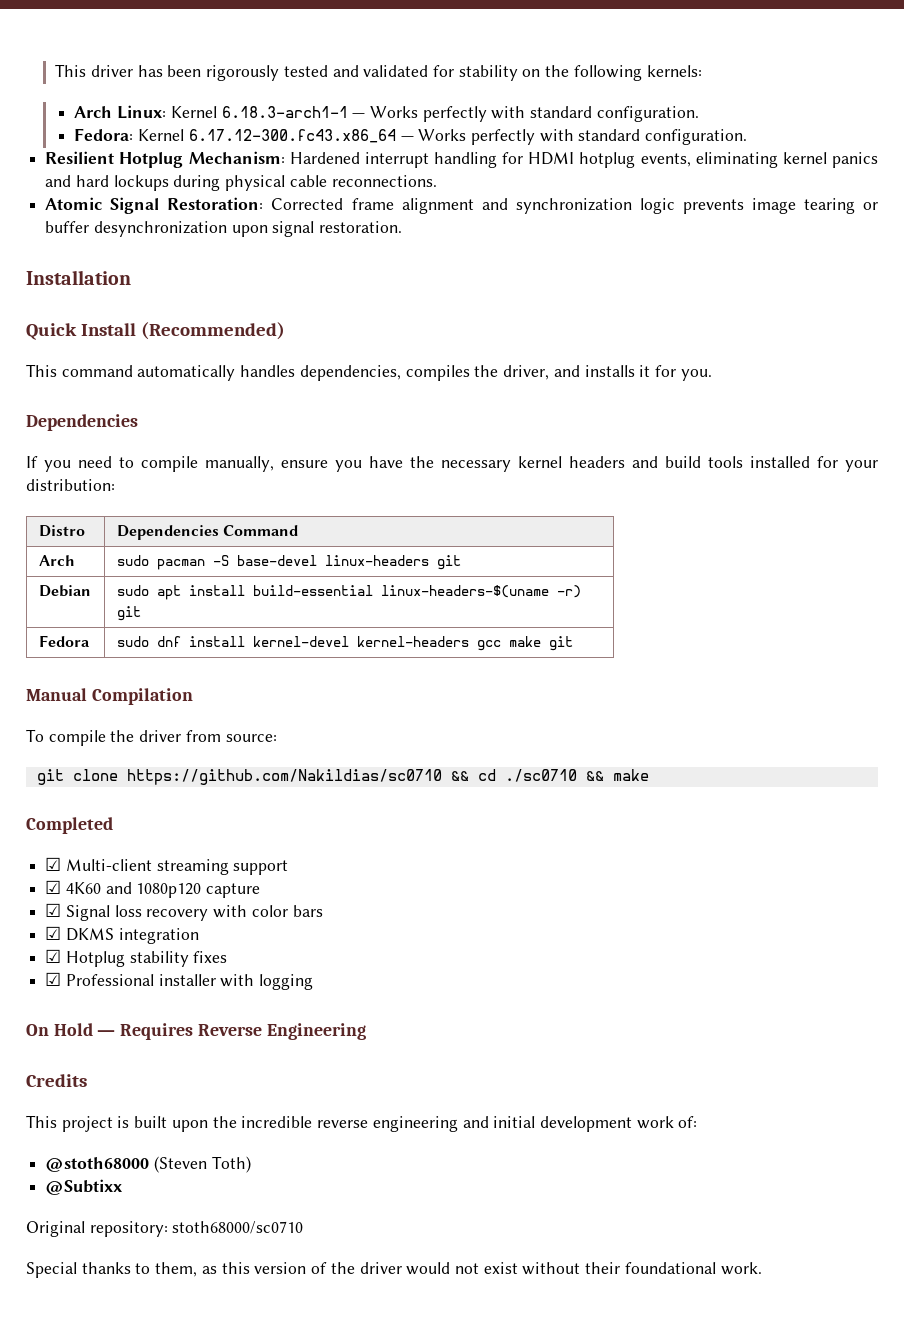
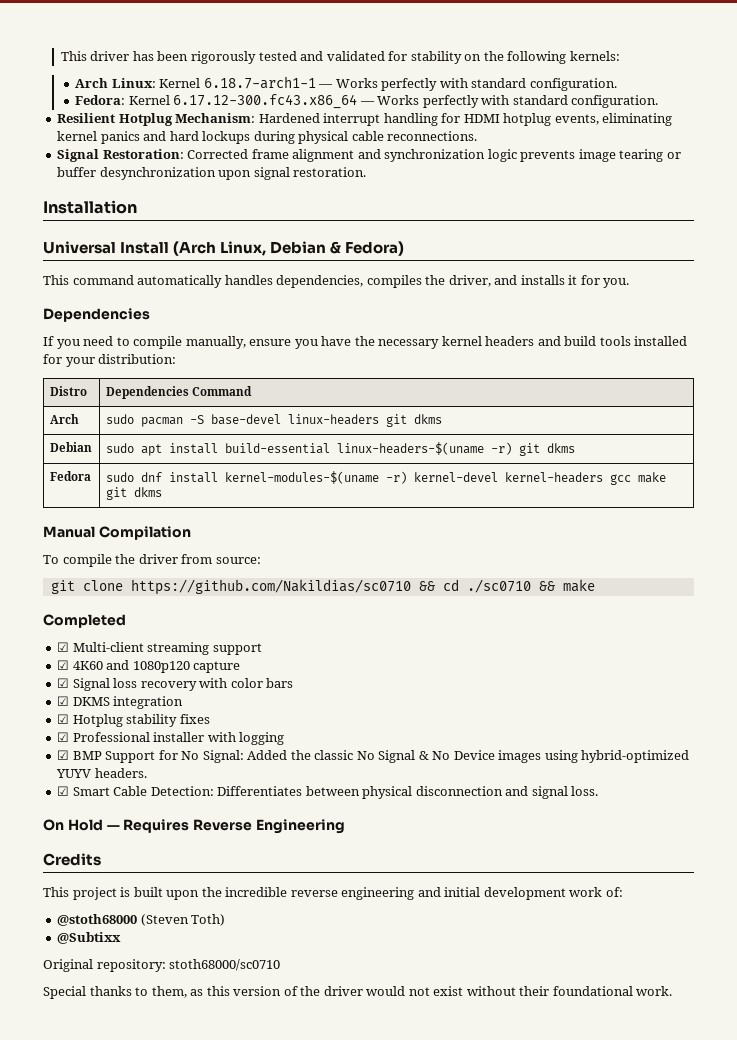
[221,106,348,118] 6.18.3-arch1-1 -> [203,76,316,89] 6.18.7-arch1-1
[45,197,103,210] Atomic -> (478, 136) none
[26,322,285,340] Quick Install (Recommended) -> [43,241,405,256] Universal Install (Arch Linux, Debian & Fedora)
(461, 562) none -> [413,414,442,424] dkms
(141, 613) none -> [546,443,575,453] dkms
(245, 641) none -> [224,471,407,484] kernel-modules-$(uname -r)
(573, 643) none -> [133,487,162,497] dkms
(314, 982) none -> [57,750,690,763] [56,768,147,778] [57,786,599,799] // ☑ BMP Support for No Signal: Added the classic No Signal & No Device images using hybrid-optimized YUYV headers. // ☑ Smart Cable Detection: Differentiates between physical disconnection and signal loss.

